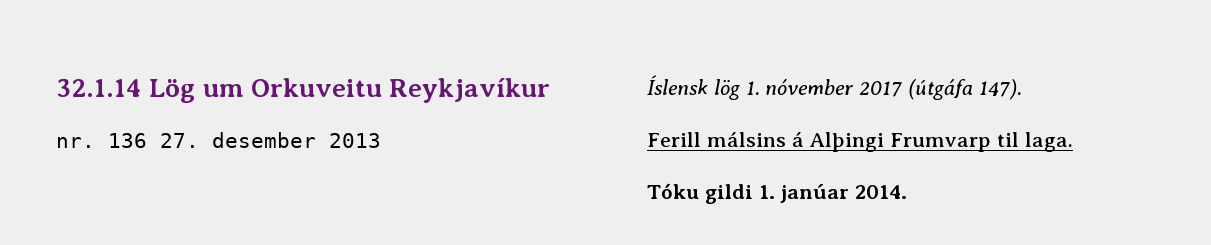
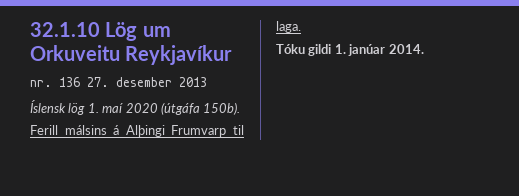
[56,78,142,97] 32.1.14 -> [30,22,100,37] 32.1.10
[765,79,1022,100] nóvember 2017 (útgáfa 147). -> [102,102,241,115] maí 2020 (útgáfa 150b).

